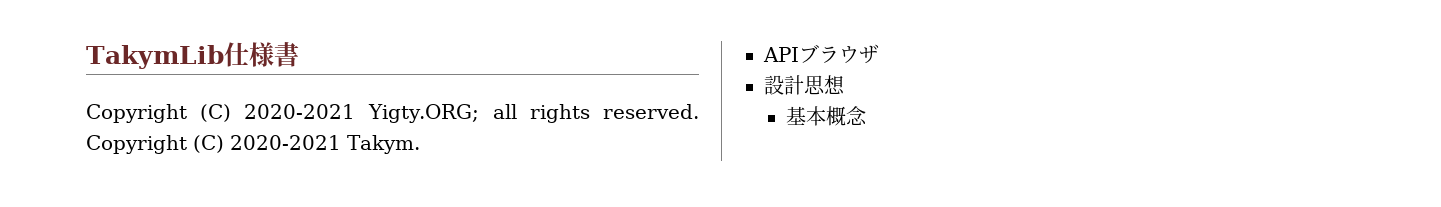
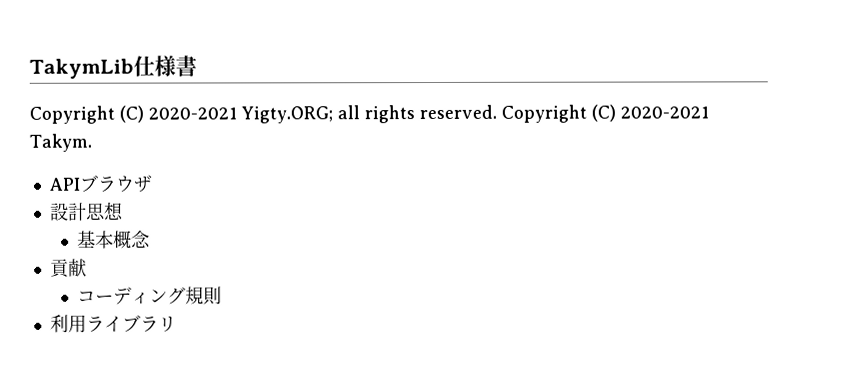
(868, 115) none -> [49,258,87,278] [77,286,223,306] [49,314,177,333] // 貢献 // コーディング規則 // 利用ライブラリ

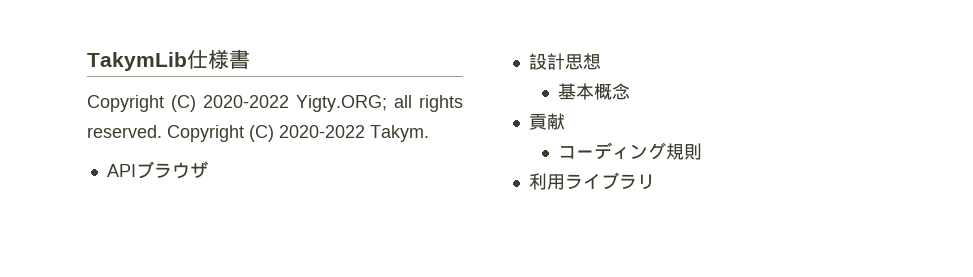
[148,107,237,120] 2020-2021 -> [203,95,289,108] 2020-2022
[620,106,709,119] 2020-2021 -> [279,125,365,138] 2020-2022

